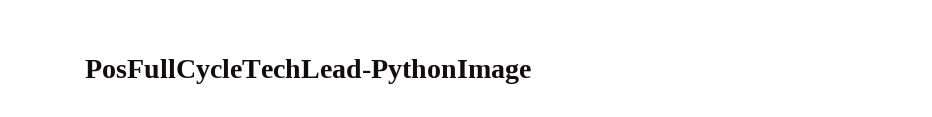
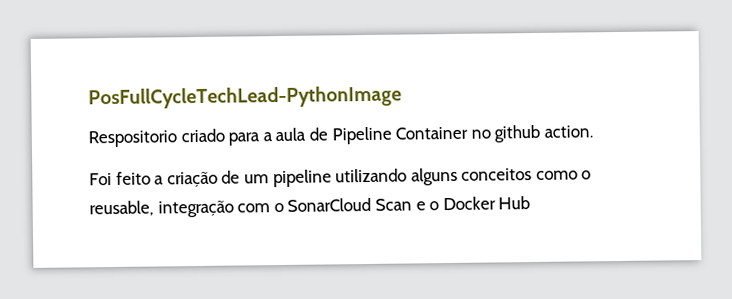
(531, 71) none -> [88,124,593,148] [89,167,592,188] [89,196,531,218] // Respositorio criado para a aula de Pipeline Container no github action. // Foi feito a criação de um pipeline utilizando alguns conceitos como o reusable, integração com o SonarCloud Scan e o Docker Hub

